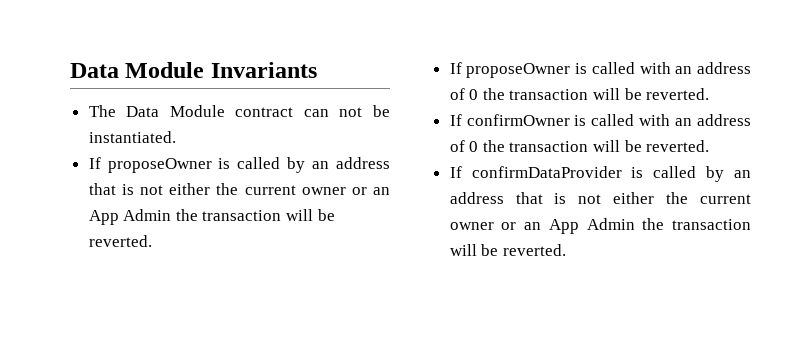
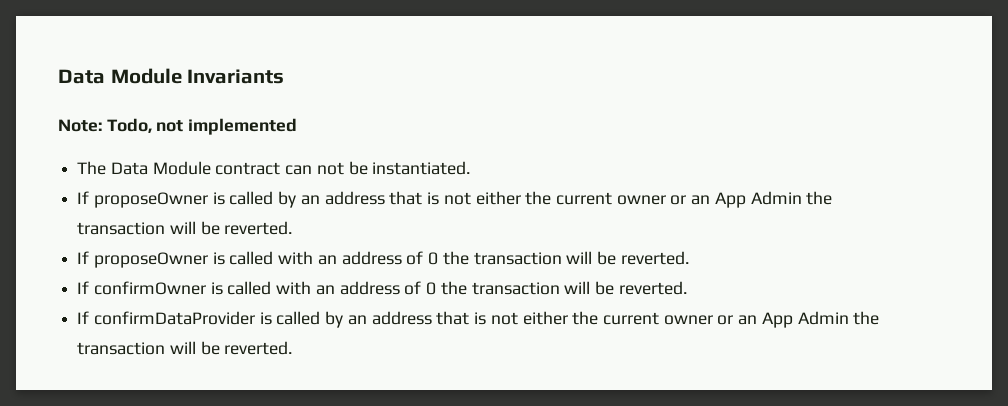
(317, 70) none -> [58,118,298,135] // Note: Todo, not implemented

